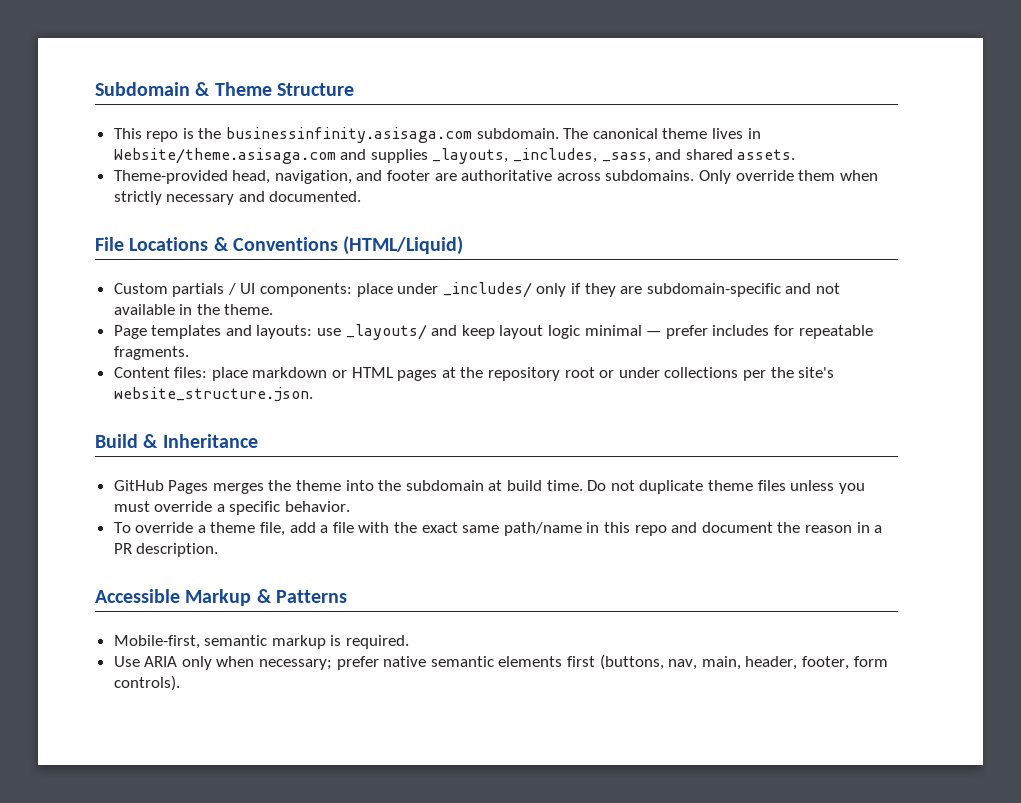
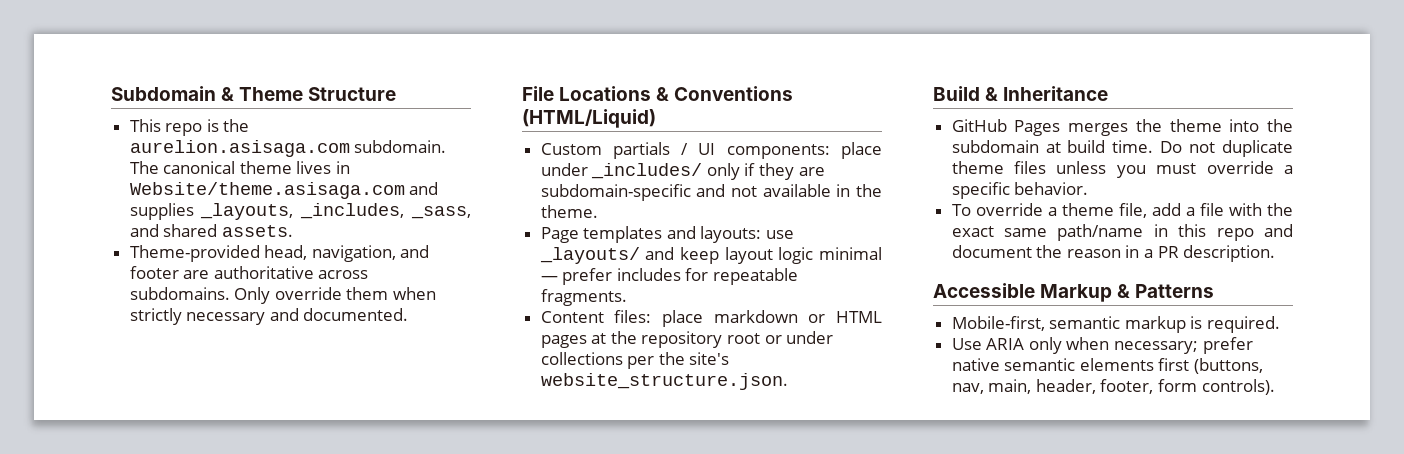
[226,127,473,143] businessinfinity.asisaga.com -> [129,140,350,157] aurelion.asisaga.com

